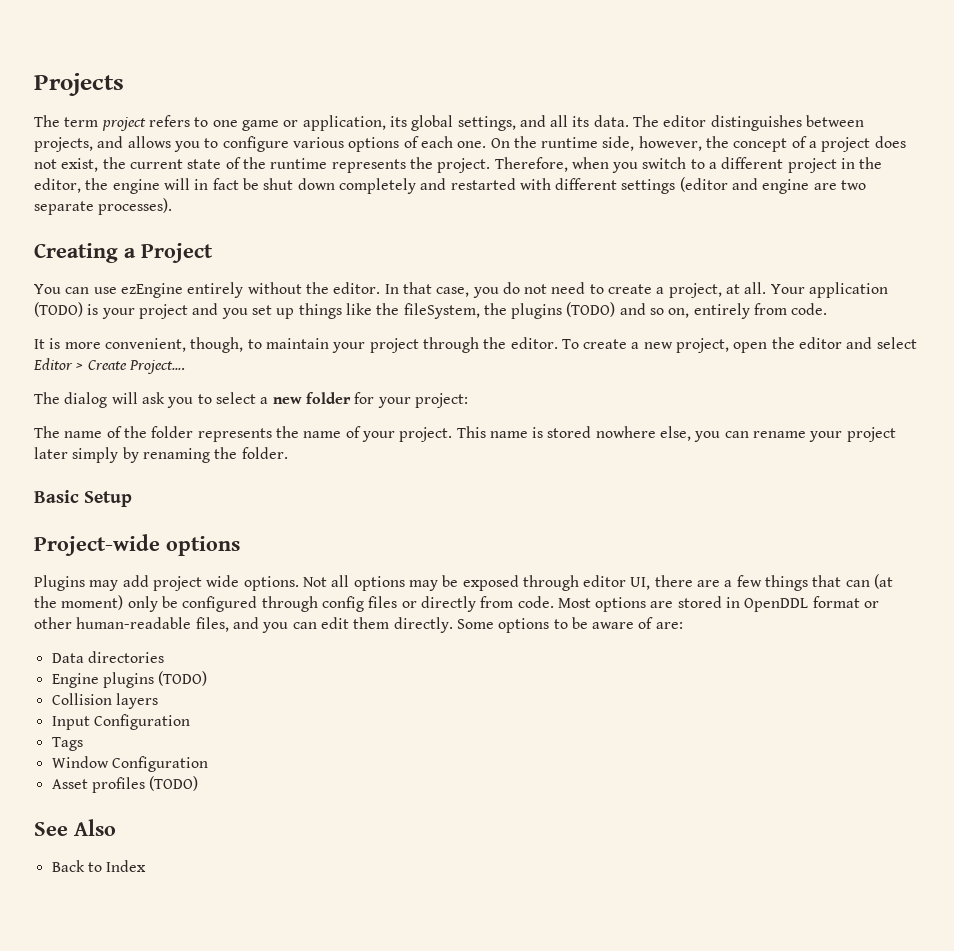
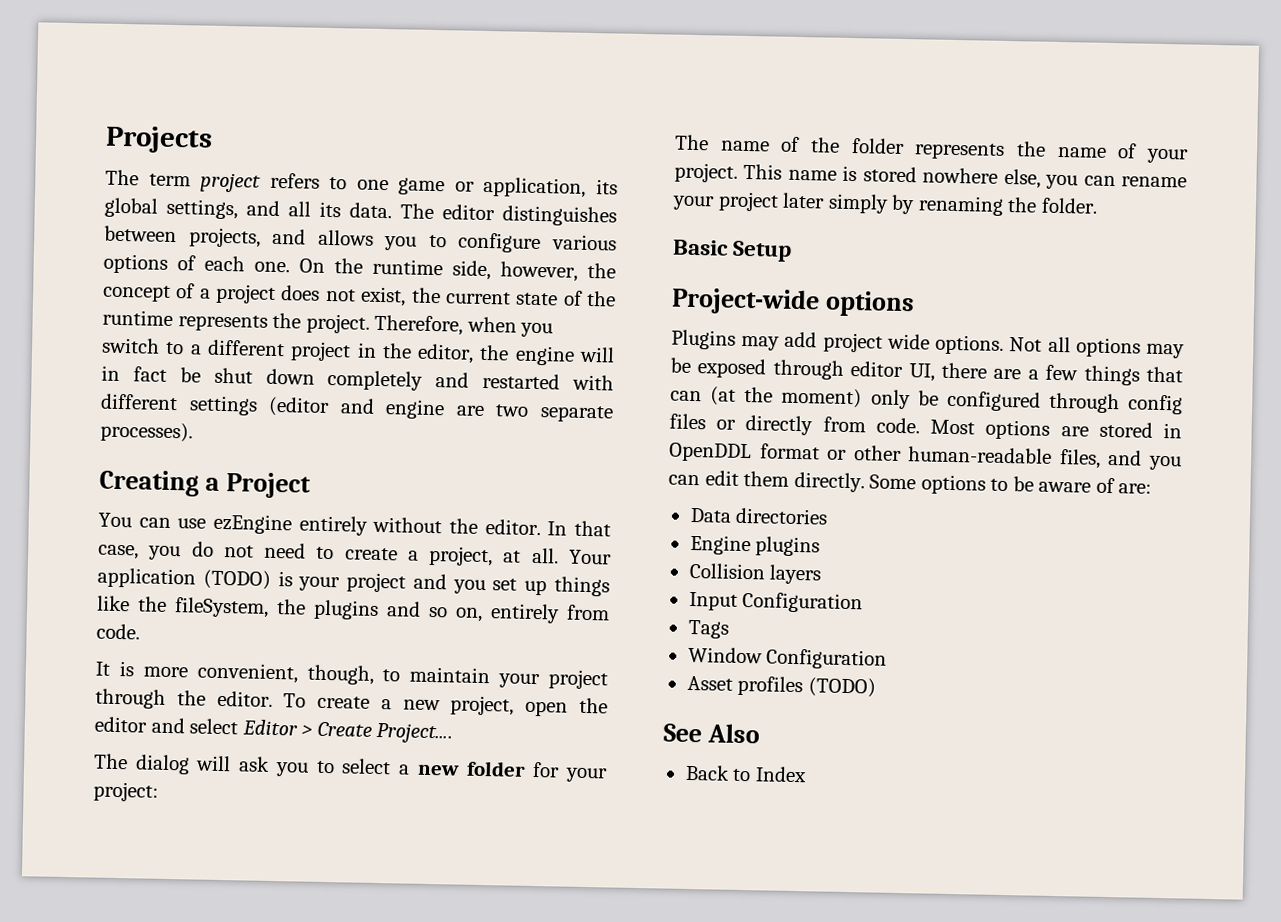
[566,302,616,317] (TODO) -> (379, 609) none
[158,671,208,686] (TODO) -> (821, 546) none

